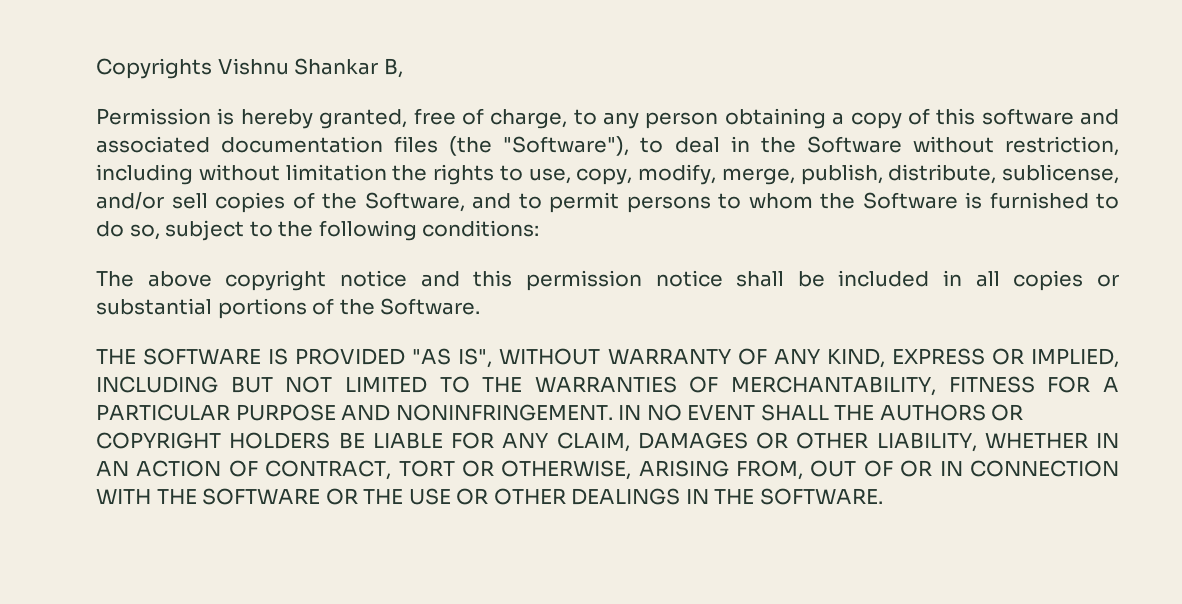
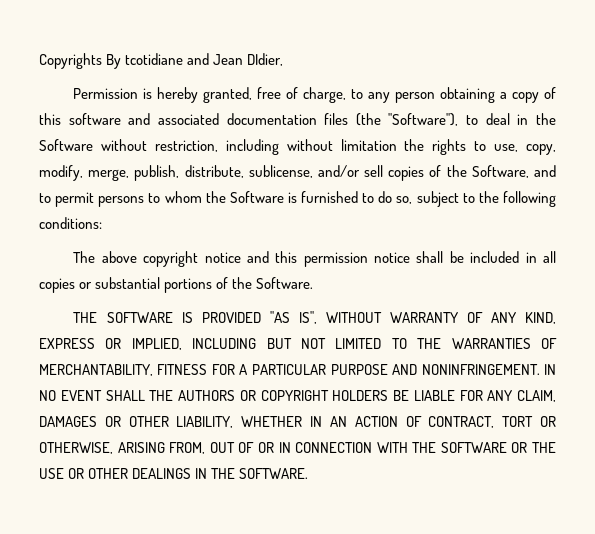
[217,58,403,78] Vishnu Shankar B, -> [106,53,284,69] By tcotidiane and Jean DIdier,

